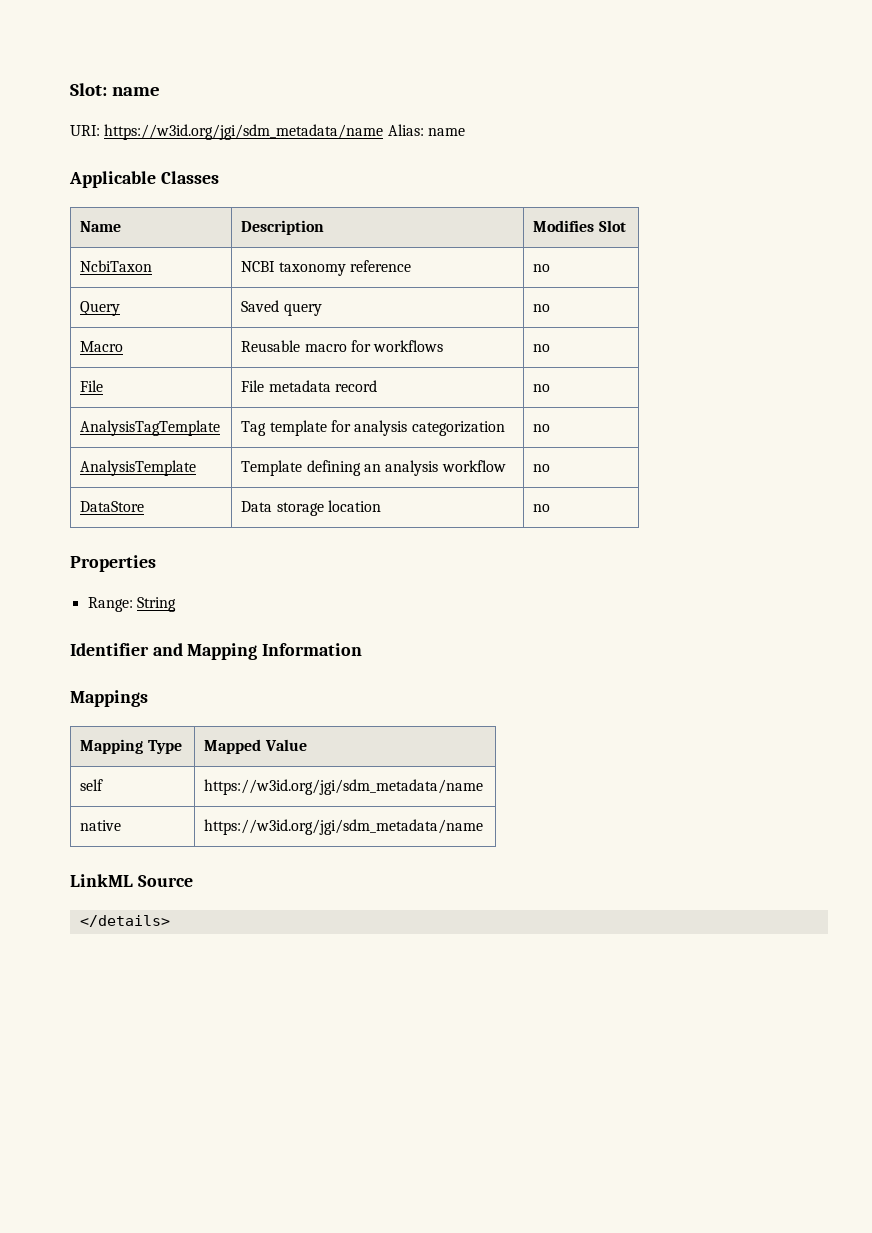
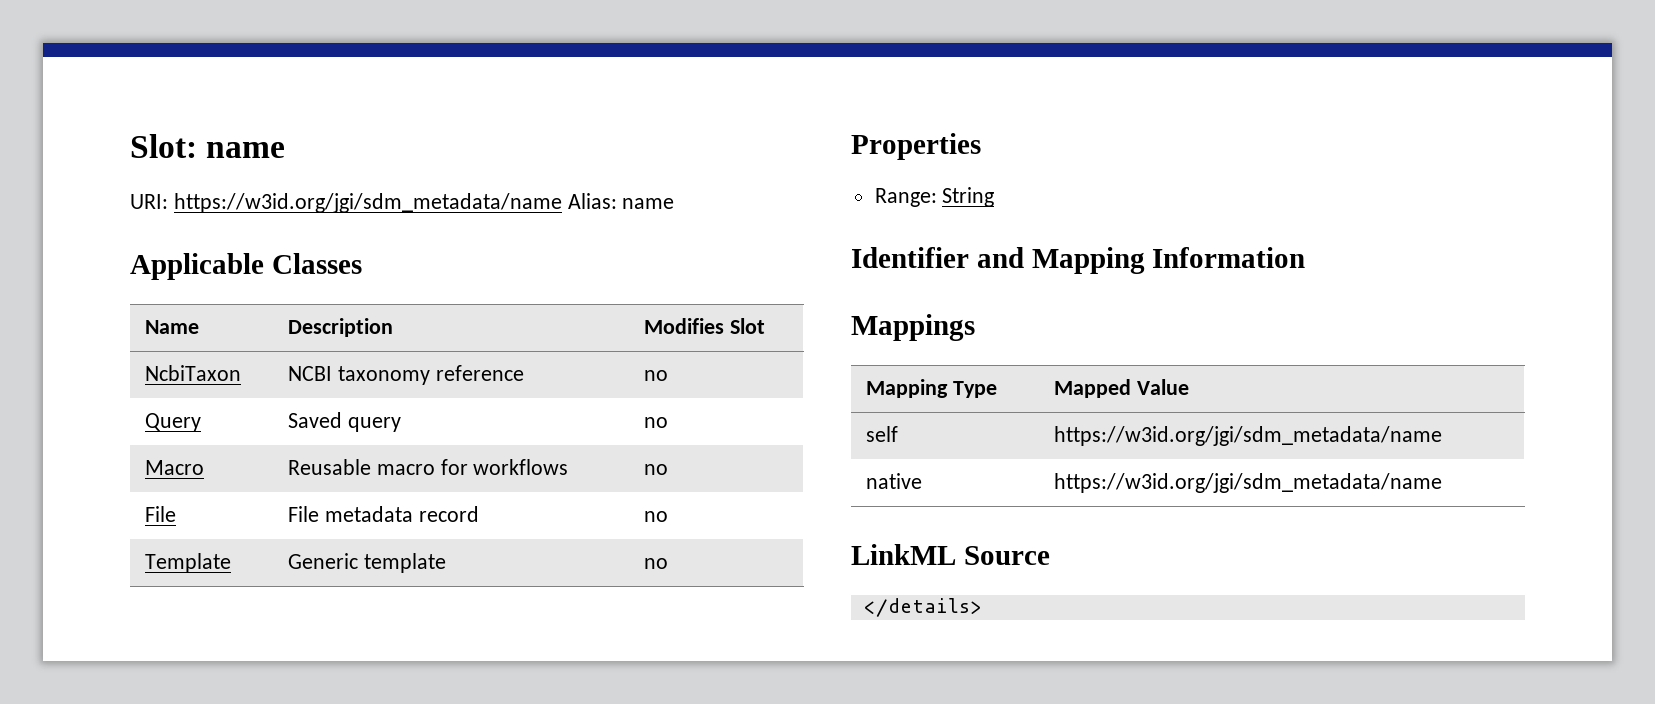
[80,420,221,436] [241,421,267,436] AnalysisTagTemplate | Tag -> [144,553,231,573] [287,553,358,569] Template | Generic
[331,420,505,436] [533,424,551,432] [80,460,197,476] [241,460,506,476] [533,464,551,472] [80,501,145,512] [241,500,382,516] for analysis categorization | no // AnalysisTemplate | Template defining an analysis workflow | no // DataStore | Data storage location -> (446, 563) none

